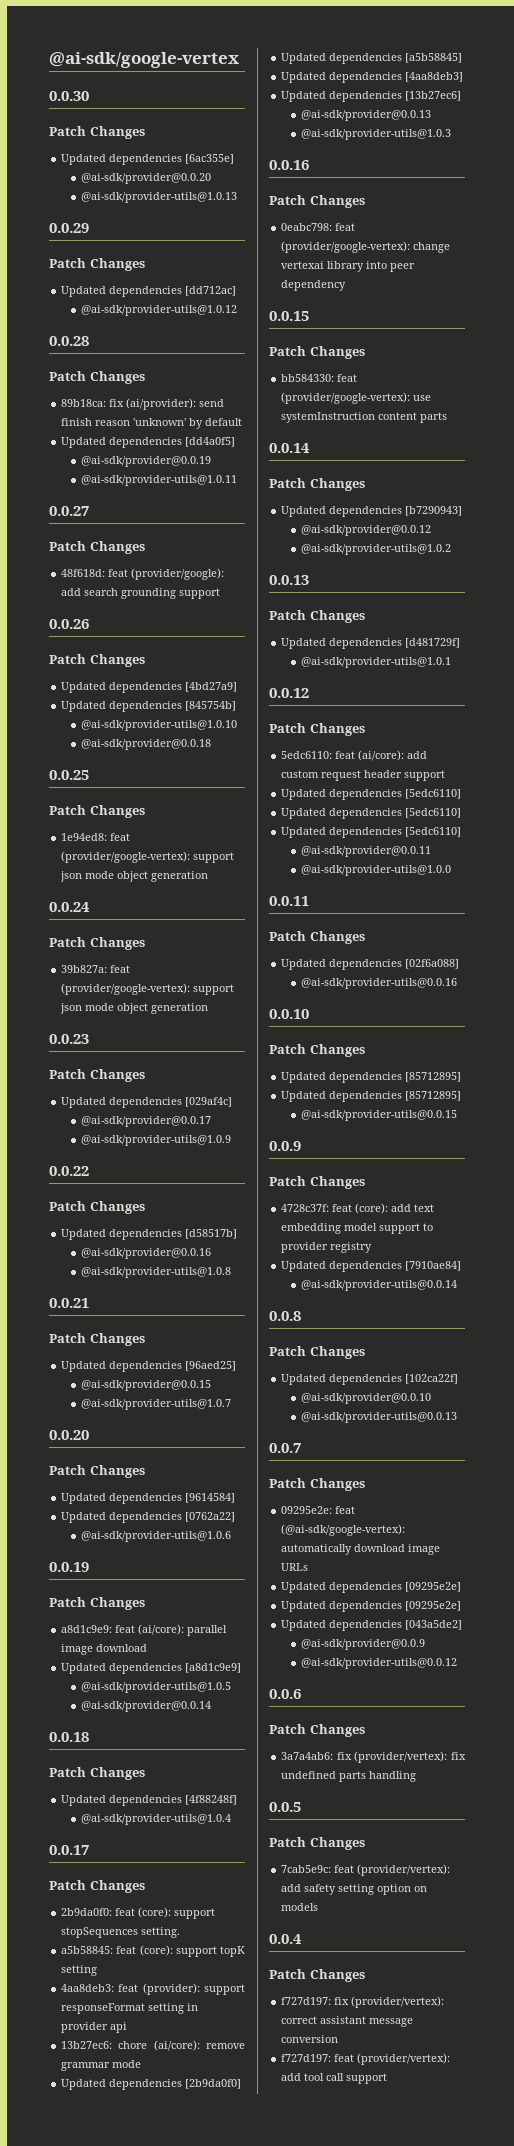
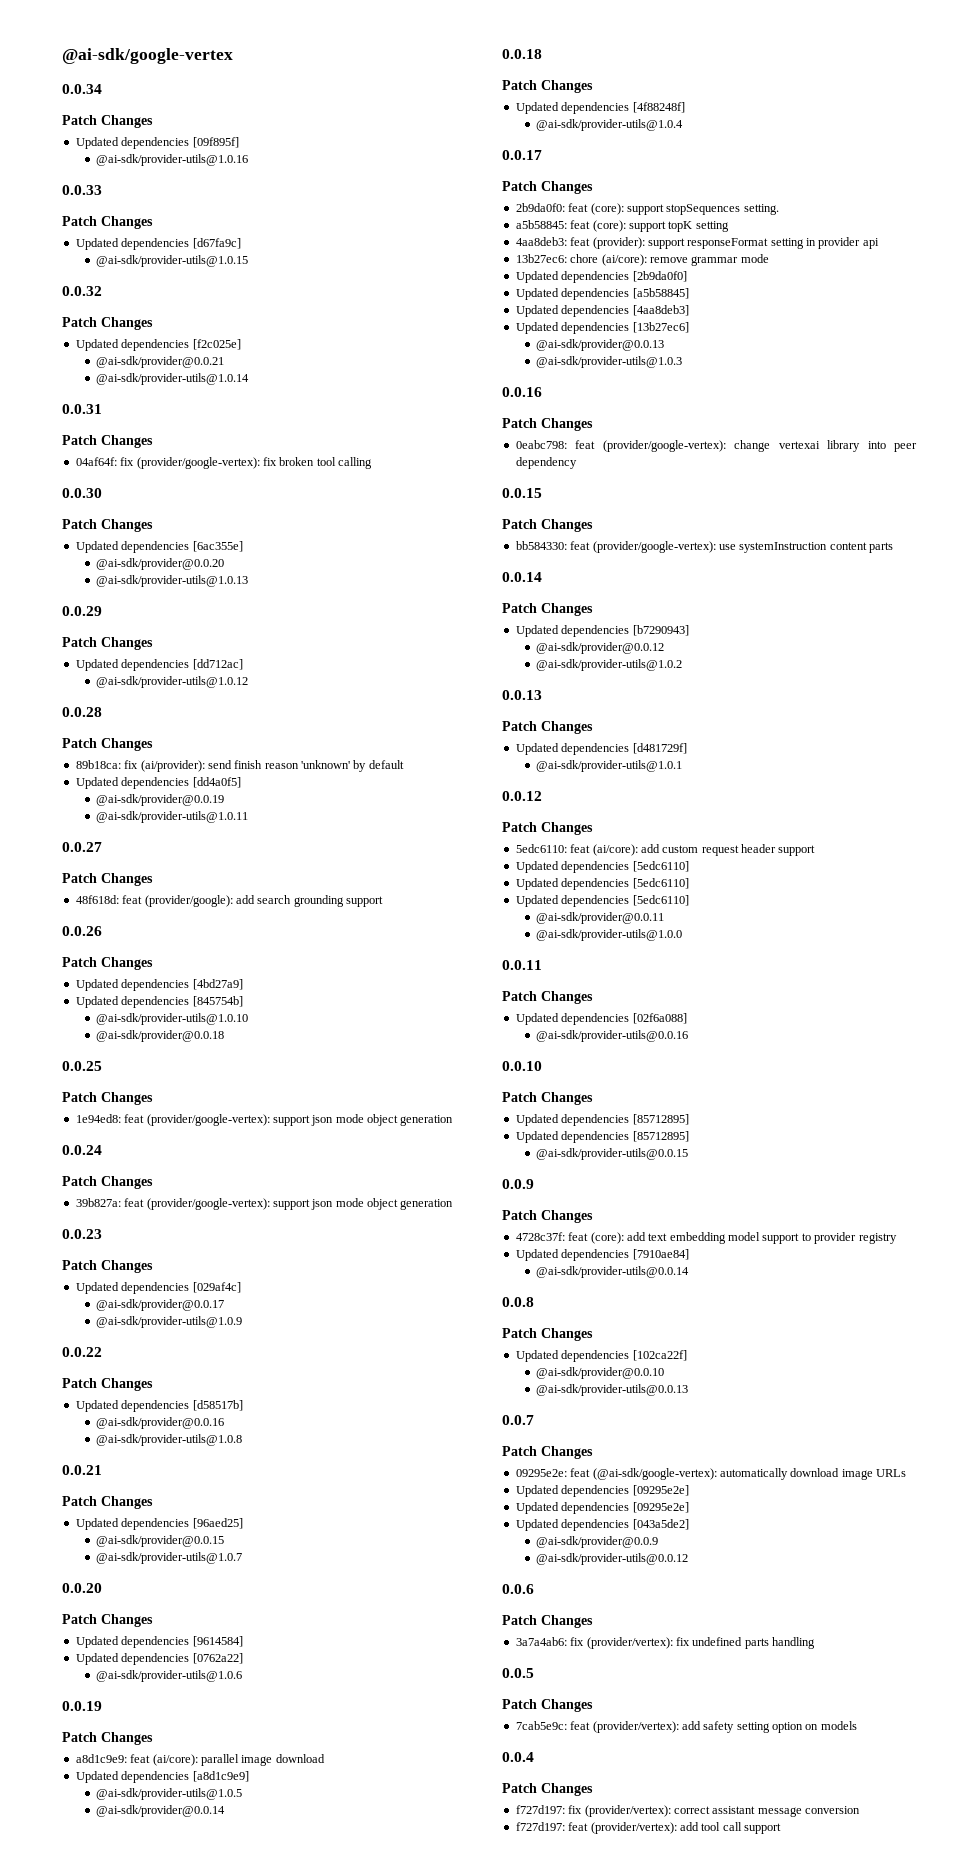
(239, 60) none -> [62,84,102,94] [62,115,153,128] [75,137,239,149] [96,154,249,166] [62,185,102,195] [62,216,153,229] [75,238,241,250] [96,255,249,267] [62,286,102,296] [62,317,153,330] [75,339,241,351] [96,356,225,368] [96,373,250,385] [62,404,102,414] [62,435,153,448] [75,457,372,469] // 0.0.34 // Patch Changes // Updated dependencies [09f895f] // @ai-sdk/provider-utils@1.0.16 // 0.0.33 // Patch Changes // Updated dependencies [d67fa9c] // @ai-sdk/provider-utils@1.0.15 // 0.0.32 // Patch Changes // Updated dependencies [f2c025e] // @ai-sdk/provider@0.0.21 // @ai-sdk/provider-utils@1.0.14 // 0.0.31 // Patch Changes // 04af64f: fix (provider/google-vertex): fix broken tool calling

